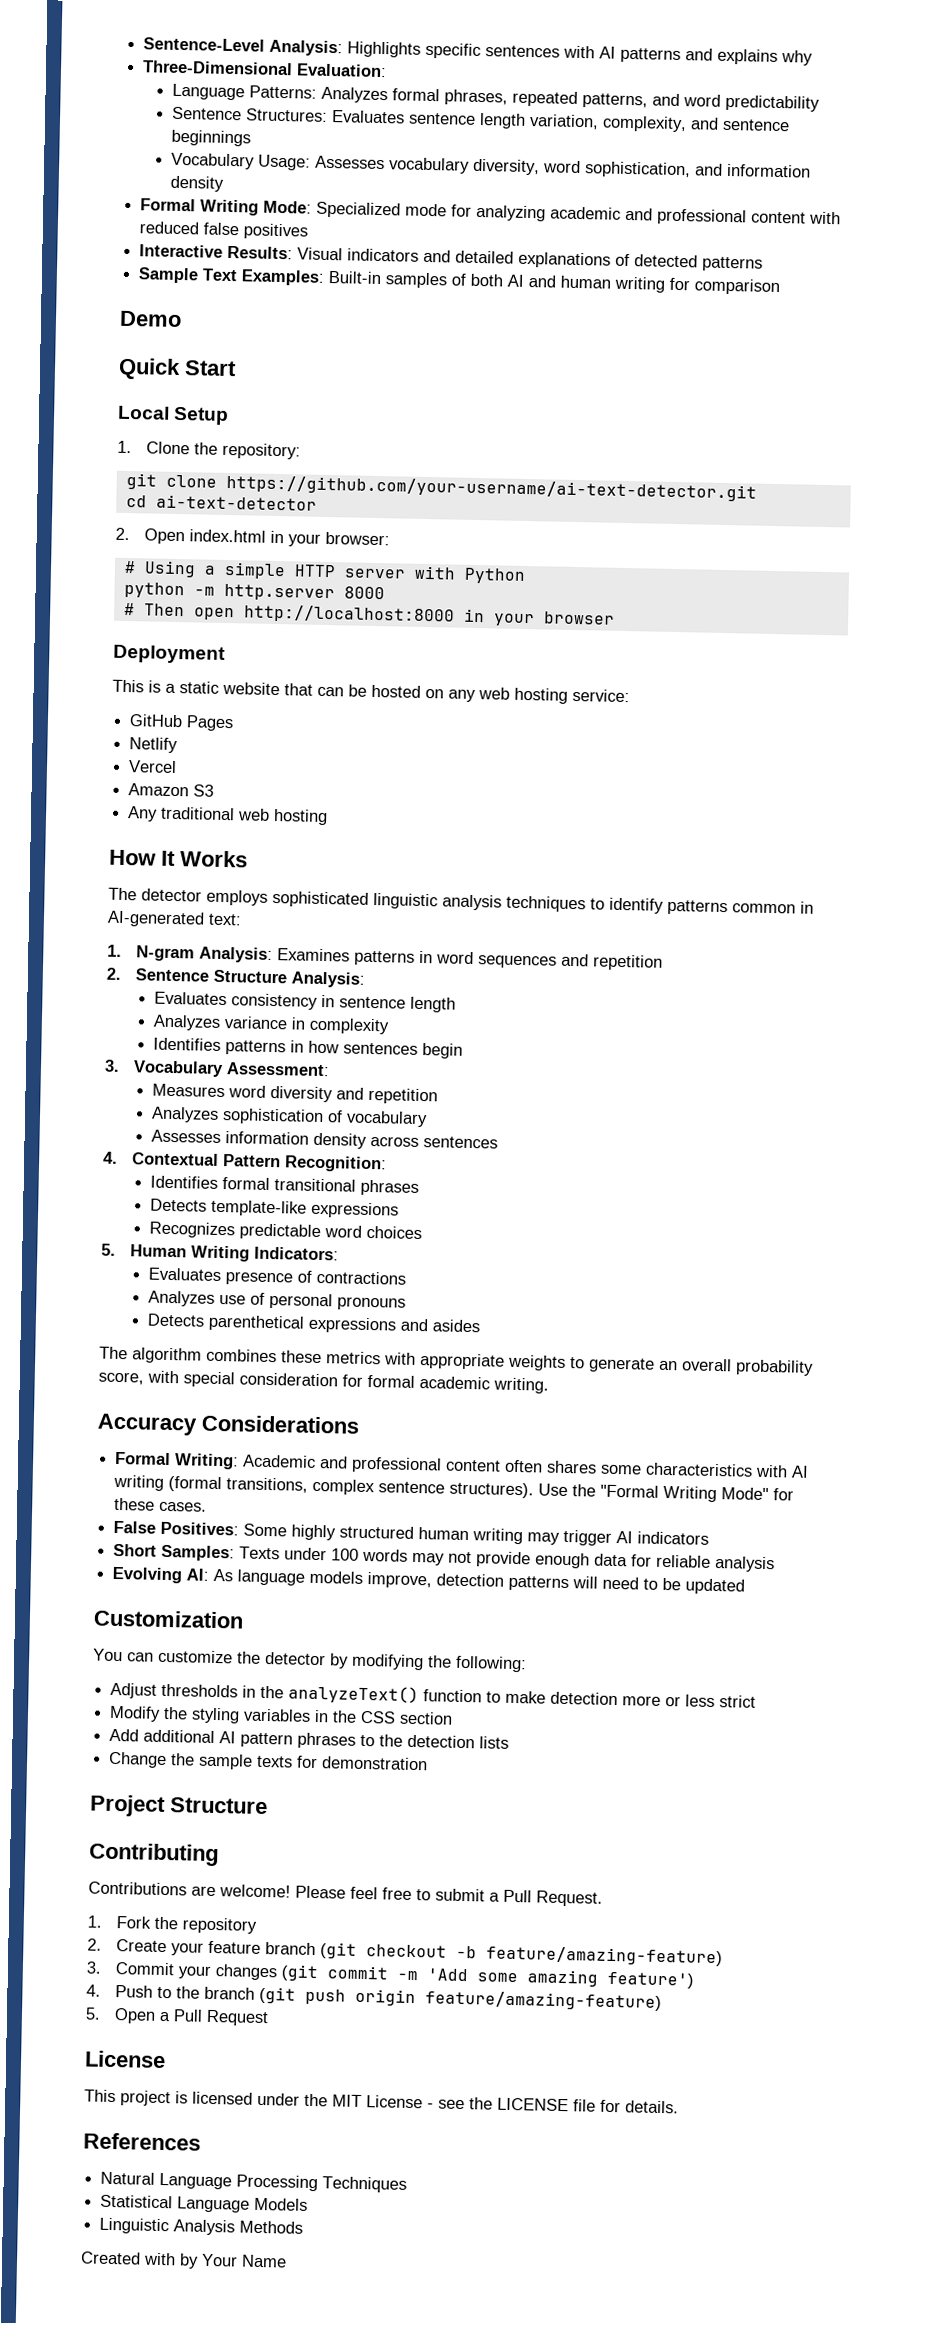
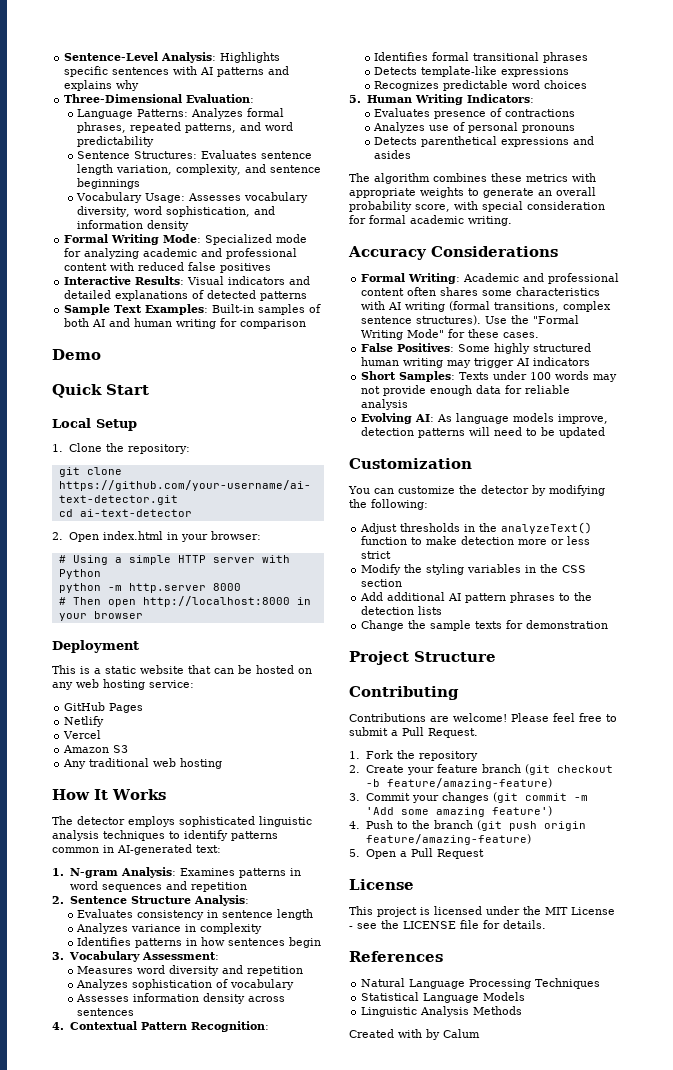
[201,2253,287,2268] Your Name -> [443,1029,480,1038] Calum

